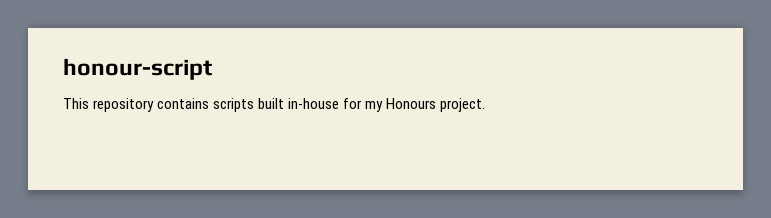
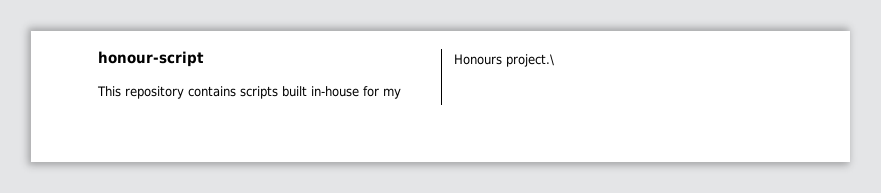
[440,98,486,112] project. -> [506,54,554,67] project.\

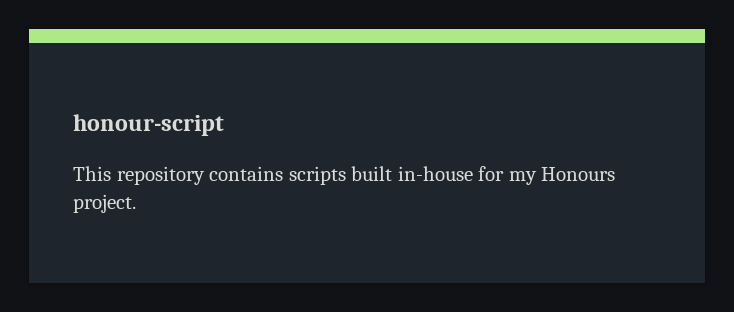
[506,54,554,67] project.\ -> [73,194,136,213] project.

